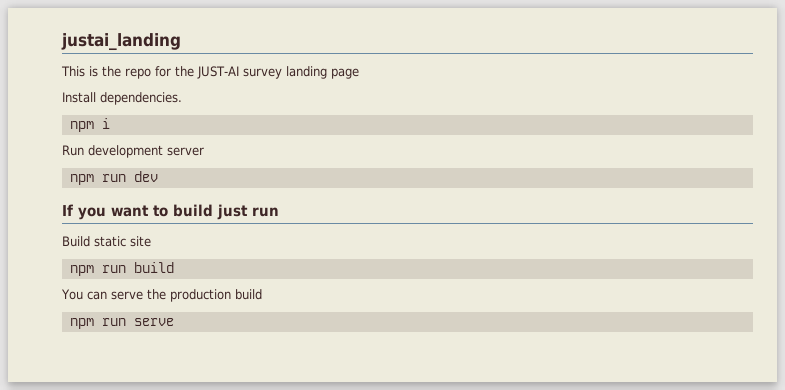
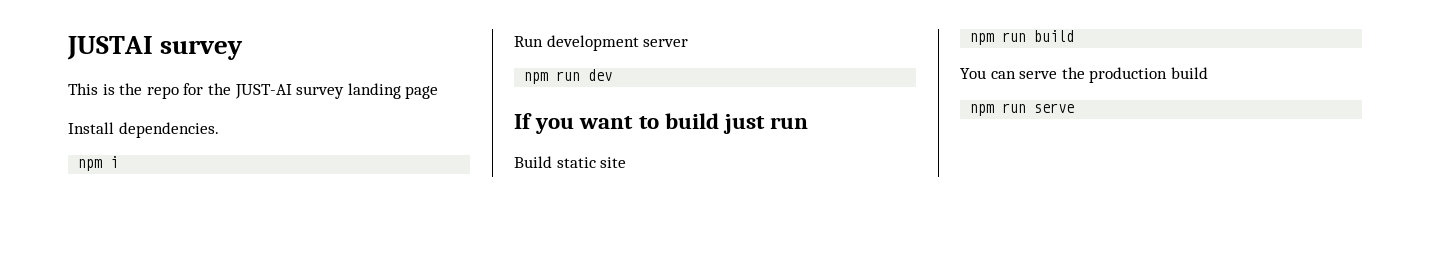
[61,33,181,51] justai_landing -> [67,36,244,60] JUSTAI survey

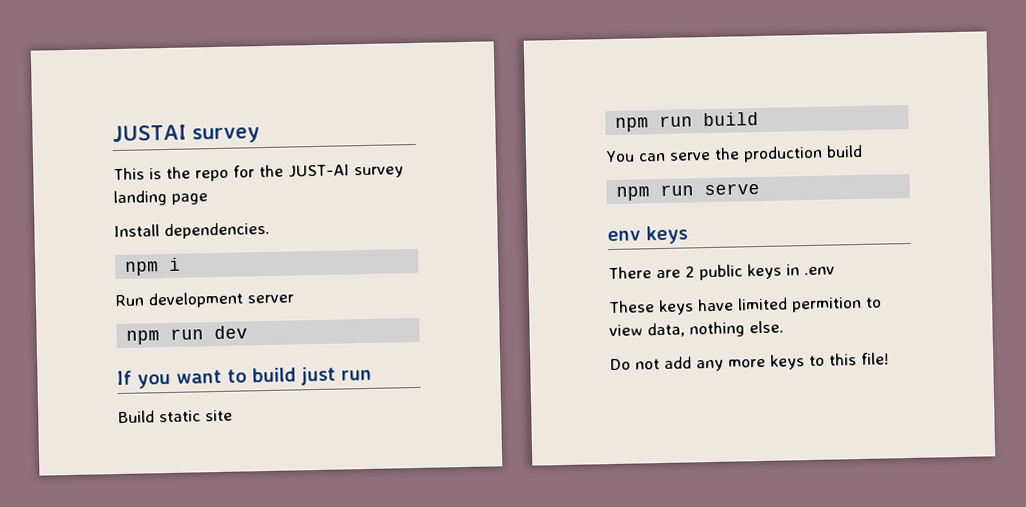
(1075, 108) none -> [607,225,688,245] [608,263,835,281] [608,296,882,316] [609,320,784,338] [610,352,889,372] // env keys // There are 2 public keys in .env // These keys have limited permition to view data, nothing else. // Do not add any more keys to this file!

